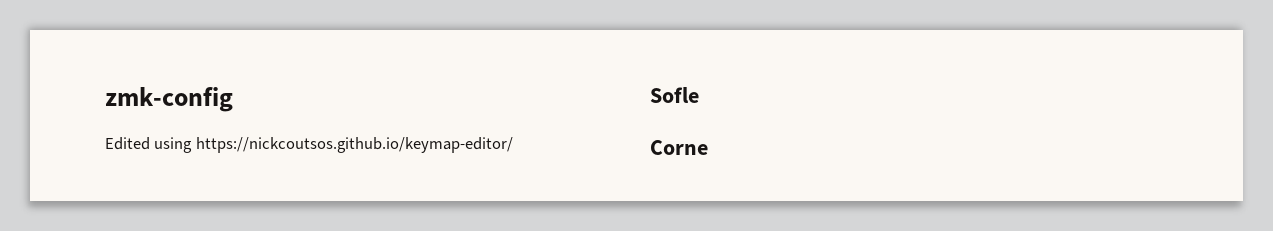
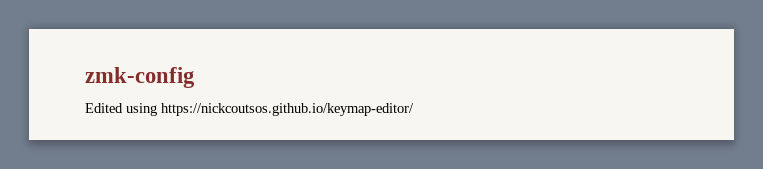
[650,87,699,103] [650,140,708,155] // Sofle // Corne -> (414, 109) none

